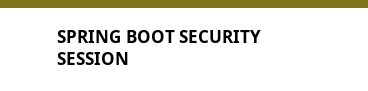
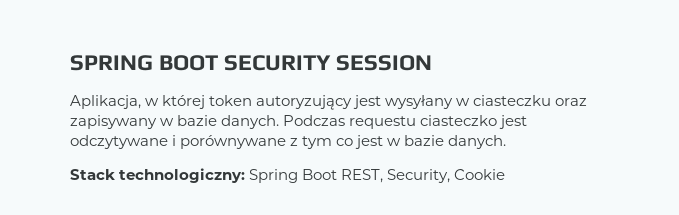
(129, 58) none -> [70,95,588,110] [70,115,528,129] [70,135,507,149] [70,168,506,183] // Aplikacja, w której token autoryzujący jest wysyłany w ciasteczku oraz zapisywany w bazie danych. Podczas requestu ciasteczko jest odczytywane i porównywane z tym co jest w bazie danych. // Stack technologiczny: Spring Boot REST, Security, Cookie

